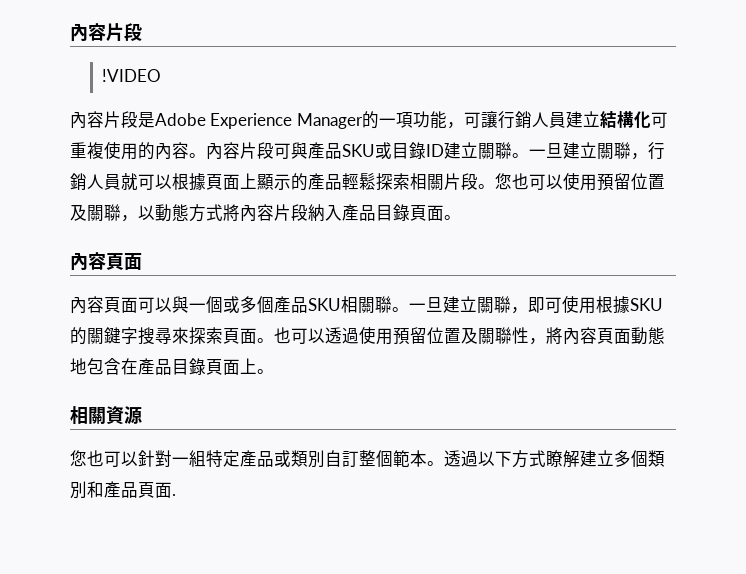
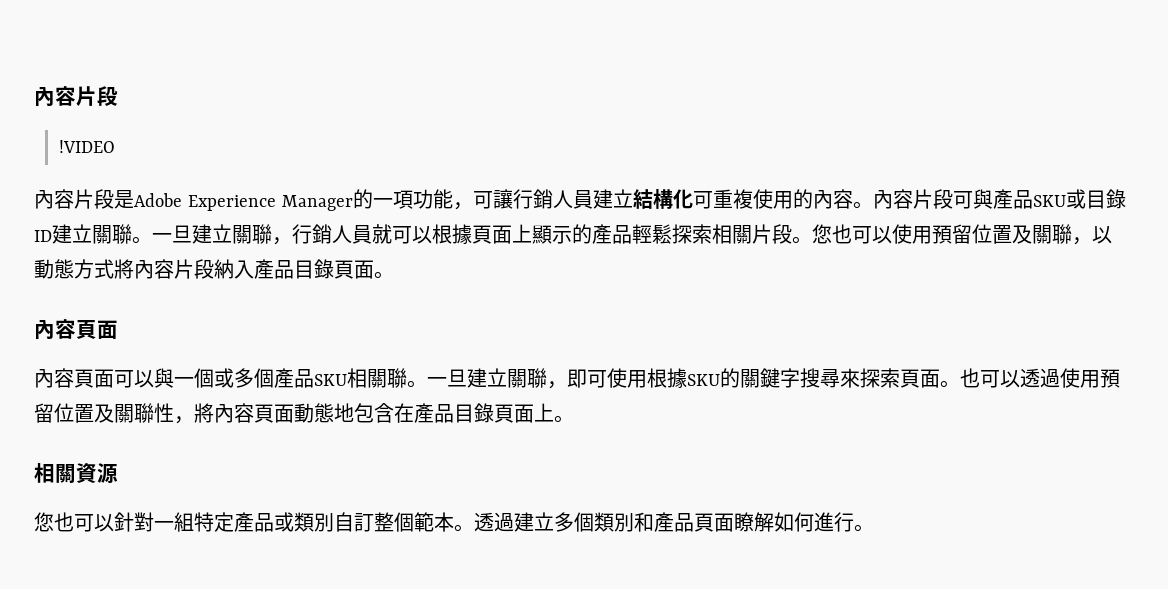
[478,450,580,468] 以下方式瞭解 -> (514, 522) none
[172,494,176,496] . -> [734,512,874,532] 瞭解如何進行。

